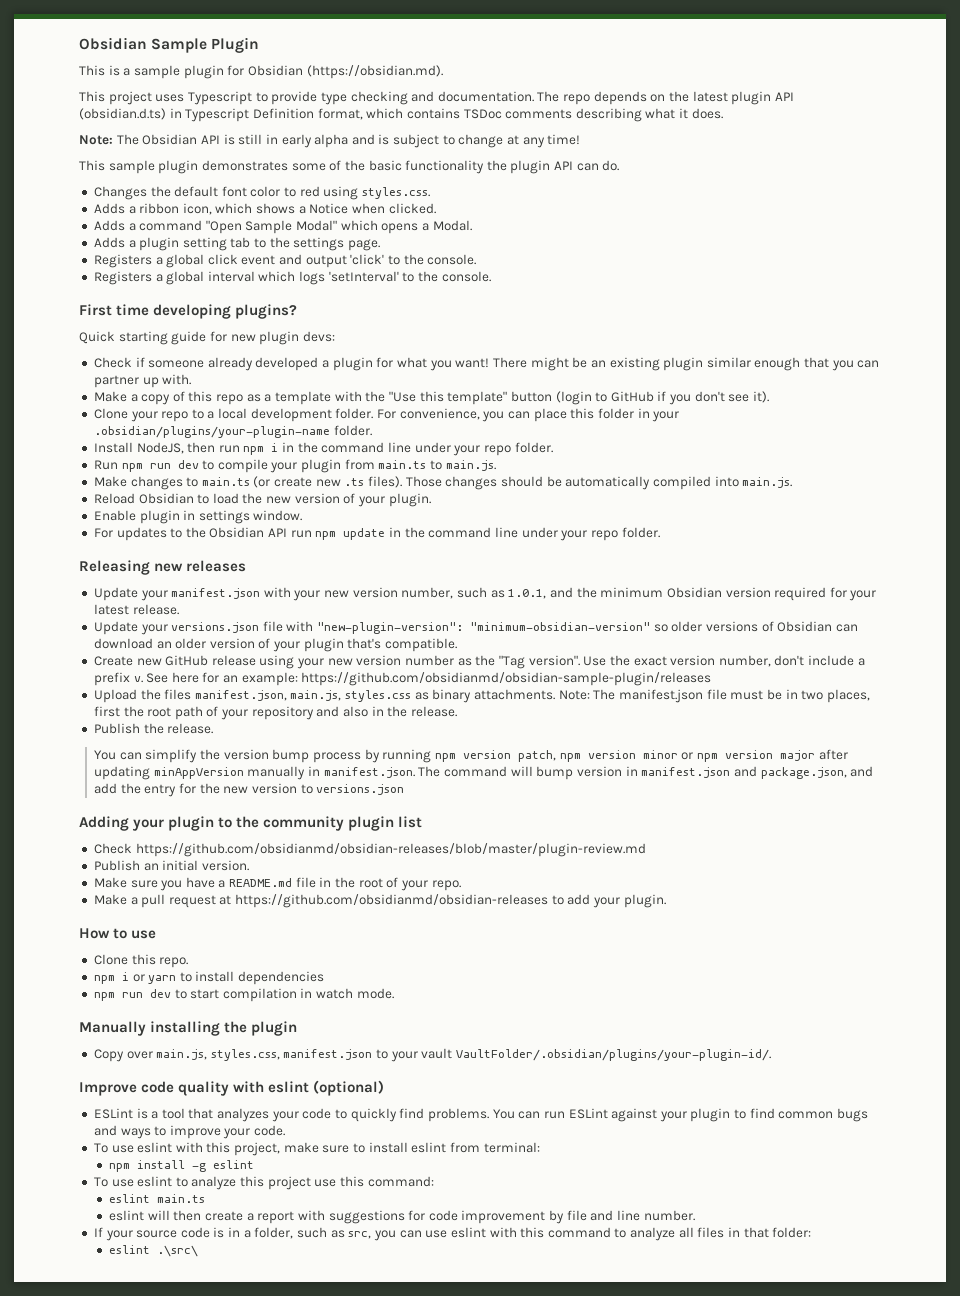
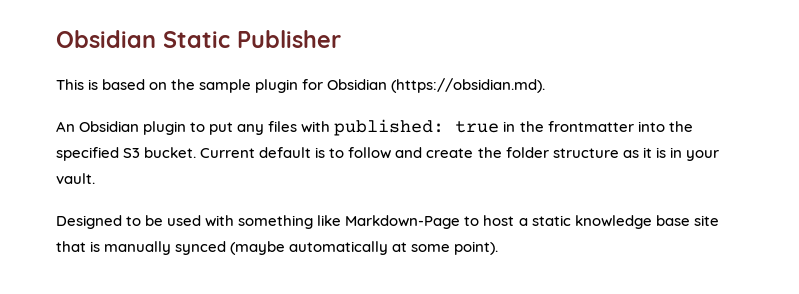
[79,37,260,53] Obsidian Sample Plugin -> [56,30,341,48] Obsidian Static Publisher
[123,68,131,76] a -> [102,79,196,90] based on the
[79,91,794,105] [79,108,723,122] [79,134,581,148] [79,160,620,174] [93,186,431,200] [93,203,436,215] [93,220,472,234] [93,237,381,251] [93,254,477,268] [93,271,491,285] [79,304,298,319] [79,331,335,345] [93,357,880,371] [93,374,192,388] [93,391,770,405] [93,408,680,422] [93,425,372,438] [93,442,553,456] [93,459,496,473] [93,476,793,490] [93,493,431,507] [93,510,303,524] [93,527,660,541] [79,560,247,575] [93,587,877,601] [93,604,179,615] [93,621,858,635] [93,638,458,652] [93,655,865,669] [93,672,712,686] [93,689,870,703] [93,706,457,720] [93,723,214,734] [94,749,848,763] [94,766,874,780] [94,783,405,797] [79,816,423,831] [93,843,646,857] [93,860,249,871] [93,877,461,891] [93,894,666,908] [79,928,157,939] [93,954,189,968] [93,971,325,985] [93,988,394,1002] [79,1021,298,1036] [93,1048,772,1062] [79,1080,385,1096] [93,1108,869,1122] [93,1125,286,1139] [93,1142,540,1156] [109,1160,255,1172] [93,1176,434,1190] [109,1194,206,1203] [109,1210,695,1224] [93,1227,812,1241] [109,1245,199,1257] This project uses Typescript to provide type checking and documentation. The repo depends on the latest plugin API (obsidian.d.ts) in Typescript Definition format, which contains TSDoc comments describing what it does. // Note: The Obsidian API is still in early alpha and is subject to change at any time! // This sample plugin demonstrates some of the basic functionality the plugin API can do. // Changes the default font color to red using styles.css. // Adds a ribbon icon, which shows a Notice when clicked. // Adds a command "Open Sample Modal" which opens a Modal. // Adds a plugin setting tab to the settings page. // Registers a global click event and output 'click' to the console. // Registers a global interval which logs 'setInterval' to the console. // First time developing plugins? // Quick starting guide for new plugin devs: // Check if someone already developed a plugin for what you want! There might be an existing plugin similar enough that you can partner up with. // Make a copy of this repo as a template with the "Use this template" button (login to GitHub if you don't see it). // Clone your repo to a local development folder. For convenience, you can place this folder in your .obsidian/plugins/your-plugin-name folder. // Install NodeJS, then run npm i in the command line under your repo folder. // Run npm run dev to compile your plugin from main.ts to main.js. // Make changes to main.ts (or create new .ts files). Those changes should be automatically compiled into main.js. // Reload Obsidian to load the new version of your plugin. // Enable plugin in settings window. // For updates to the Obsidian API run npm update in the command line under your repo folder. // Releasing new releases // Update your manifest.json with your new version number, such as 1.0.1, and the minimum Obsidian version required for your latest release. // Update your versions.json file with "new-plugin-version": "minimum-obsidian-version" so older versions of Obsidian can download an older version of your plugin that's compatible. // Create new GitHub release using your new version number as the "Tag version". Use the exact version number, don't include a prefix v. See here for an example: https://github.com/obsidianmd/obsidian-sample-plugin/releases // Upload the files manifest.json, main.js, styles.css as binary attachments. Note: The manifest.json file must be in two places, first the root path of your repository and also in the release. // Publish the release. // You can simplify the version bump process by running npm version patch, npm version minor or npm version major after updating minAppVersion manually in manifest.json. The command will bump version in manifest.json and package.json, and add the entry for the new version to versions.json // Adding your plugin to the community plugin list // Check https://github.com/obsidianmd/obsidian-releases/blob/master/plugin-review.md // Publish an initial version. // Make sure you have a README.md file in the root of your repo. // Make a pull request at https://github.com/obsidianmd/obsidian-releases to add your plugin. // How to use // Clone this repo. // npm i or yarn to install dependencies // npm run dev to start compilation in watch mode. // Manually installing the plugin // Copy over main.js, styles.css, manifest.json to your vault VaultFolder/.obsidian/plugins/your-plugin-id/. // Improve code quality with eslint (optional) // ESLint is a tool that analyzes your code to quickly find problems. You can run ESLint against your plugin to find common bugs and ways to improve your code. // To use eslint with this project, make sure to install eslint from terminal: // npm install -g eslint // To use eslint to analyze this project use this command: // eslint main.ts // eslint will then create a report with suggestions for code improvement by file and line number. // If your source code is in a folder, such as src, you can use eslint with this command to analyze all files in that folder: // eslint .\src\ -> [56,119,693,136] [56,147,719,161] [56,173,95,184] [56,215,719,229] [56,241,499,255] An Obsidian plugin to put any files with published: true in the frontmatter into the specified S3 bucket. Current default is to follow and create the folder structure as it is in your vault. // Designed to be used with something like Markdown-Page to host a static knowledge base site that is manually synced (maybe automatically at some point).

